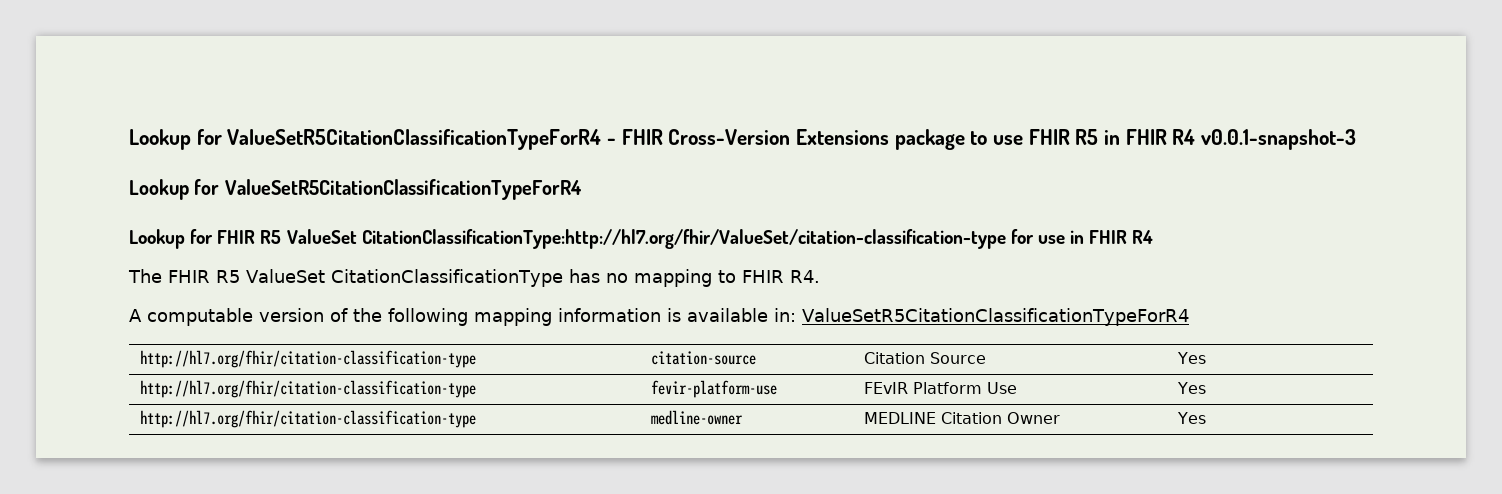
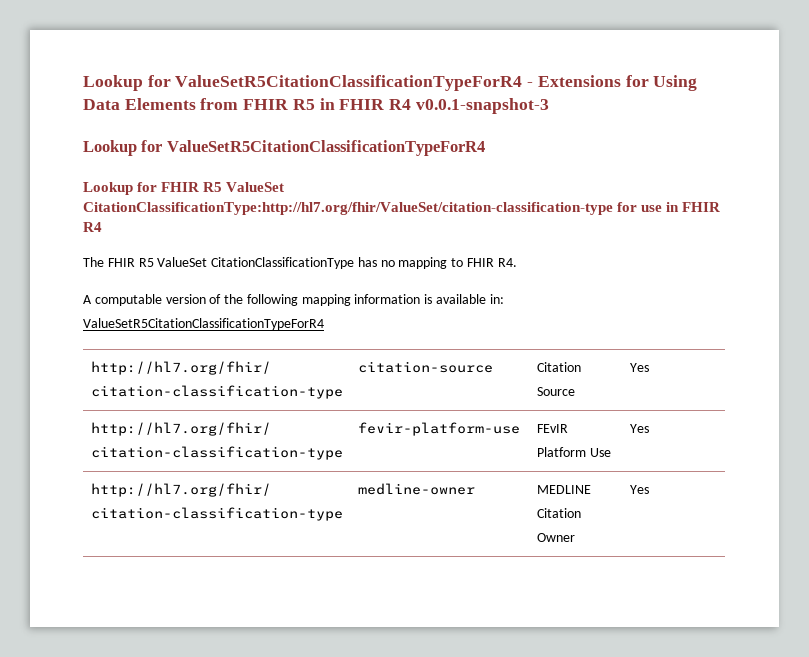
[621,129,1023,150] FHIR Cross-Version Extensions package to use -> [537,75,698,91] [83,98,239,110] Extensions for Using Data Elements from

